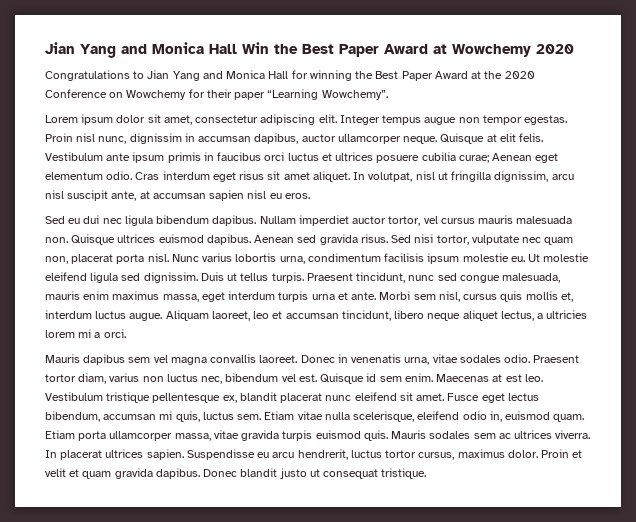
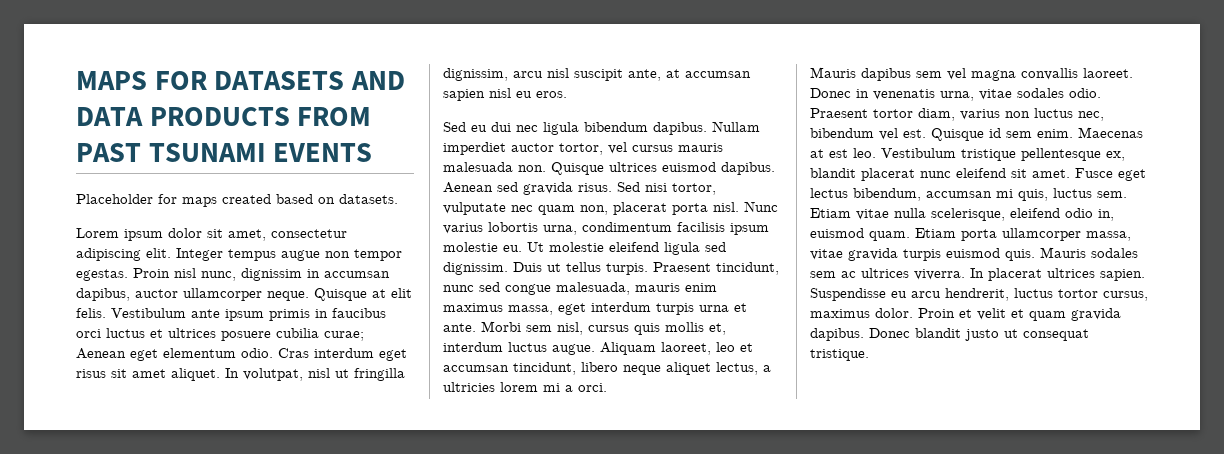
[45,42,574,58] [45,70,535,81] [45,89,388,100] Jian Yang and Monica Hall Win the Best Paper Award at Wowchemy 2020 // Congratulations to Jian Yang and Monica Hall for winning the Best Paper Award at the 2020 Conference on Wowchemy for their paper “Learning Wowchemy”. -> [76,71,406,90] [76,107,372,126] [76,143,373,162] [76,194,398,207] MAPS FOR DATASETS AND DATA PRODUCTS FROM PAST TSUNAMI EVENTS // Placeholder for maps created based on datasets.

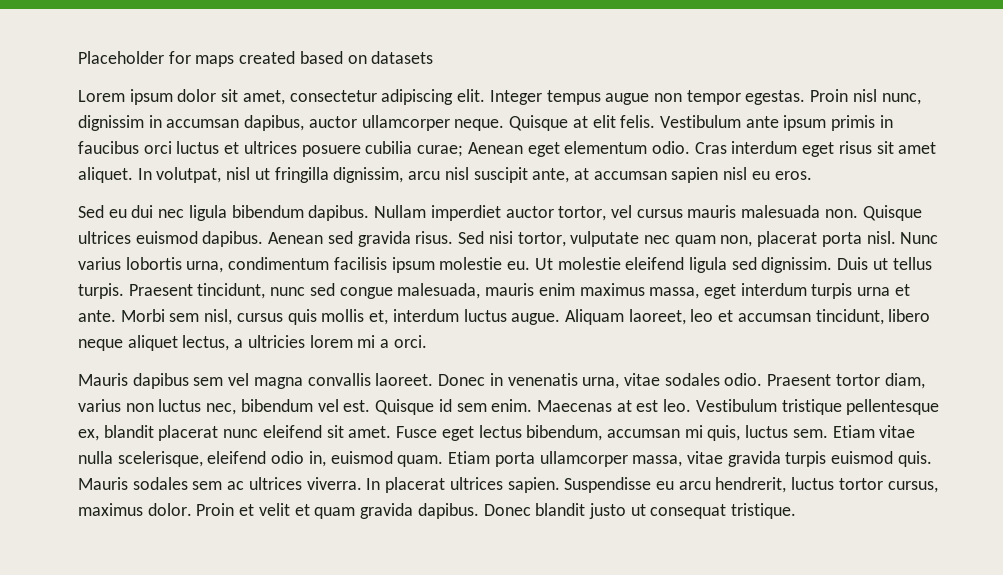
[76,71,406,90] [76,107,372,126] [76,143,373,162] MAPS FOR DATASETS AND DATA PRODUCTS FROM PAST TSUNAMI EVENTS // -> (78, 57) none
[339,194,398,204] datasets. -> [371,51,434,64] datasets

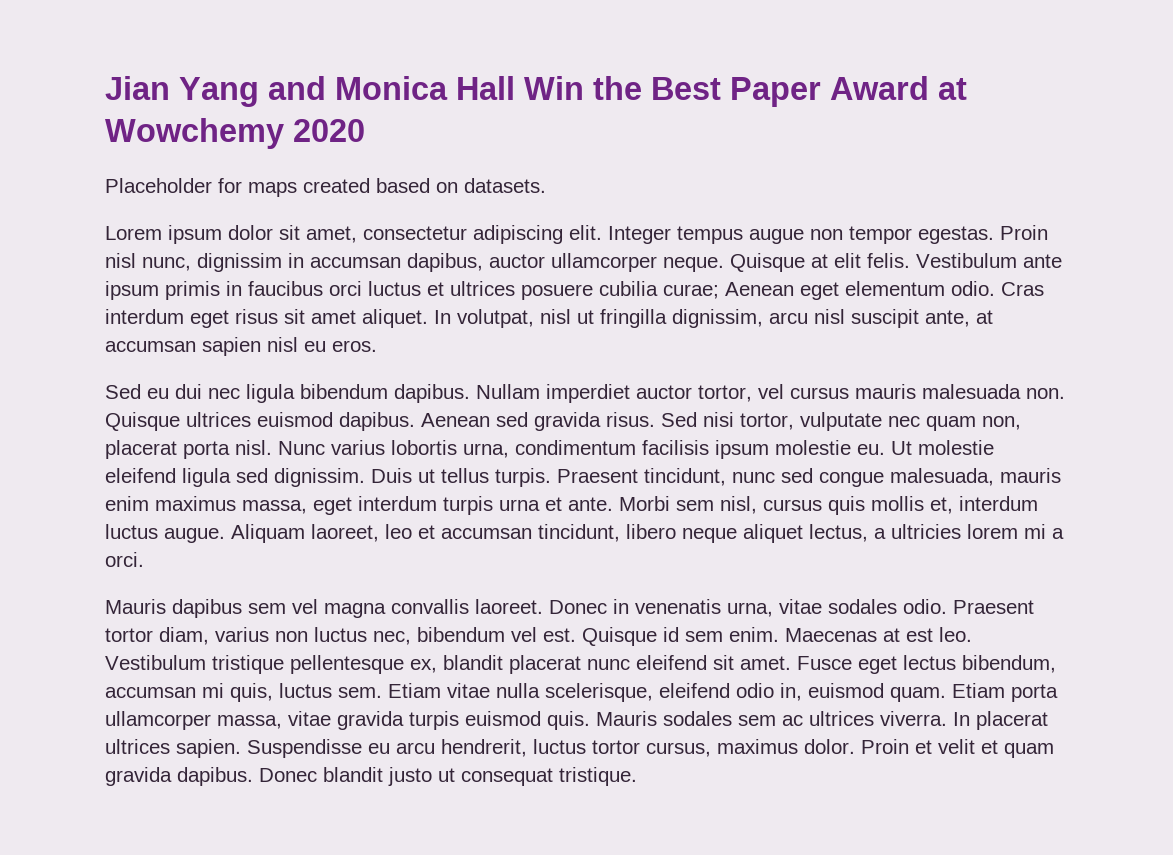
(78, 57) none -> [105,76,967,107] [105,118,365,149] Jian Yang and Monica Hall Win the Best Paper Award at Wowchemy 2020 //
[371,51,434,64] datasets -> [464,178,546,193] datasets.

